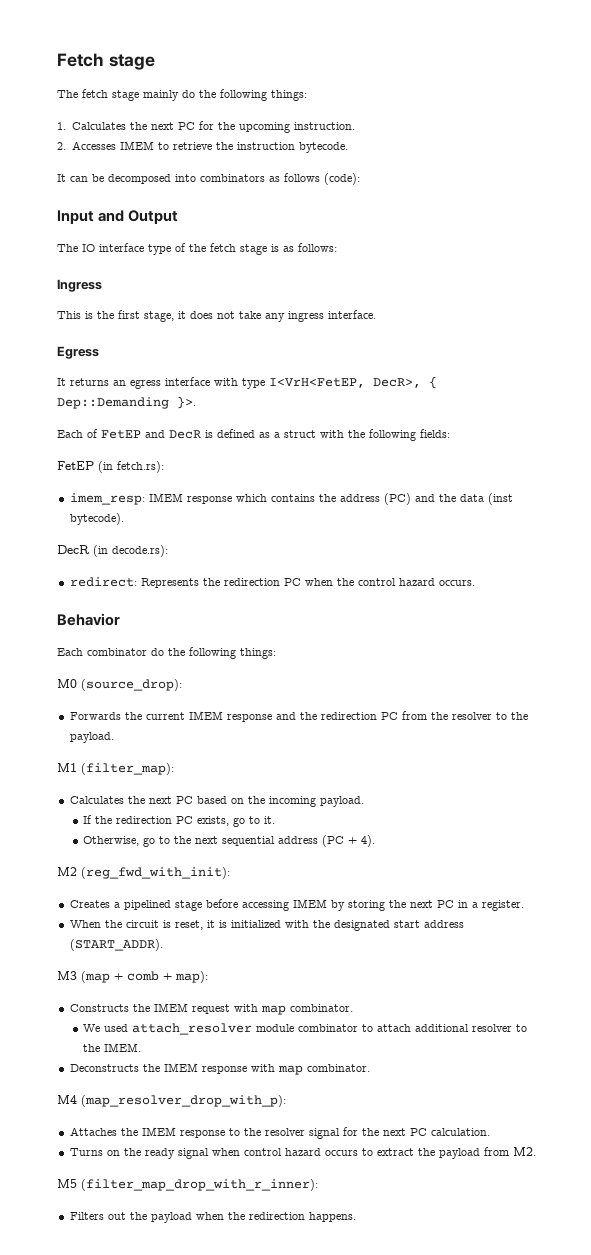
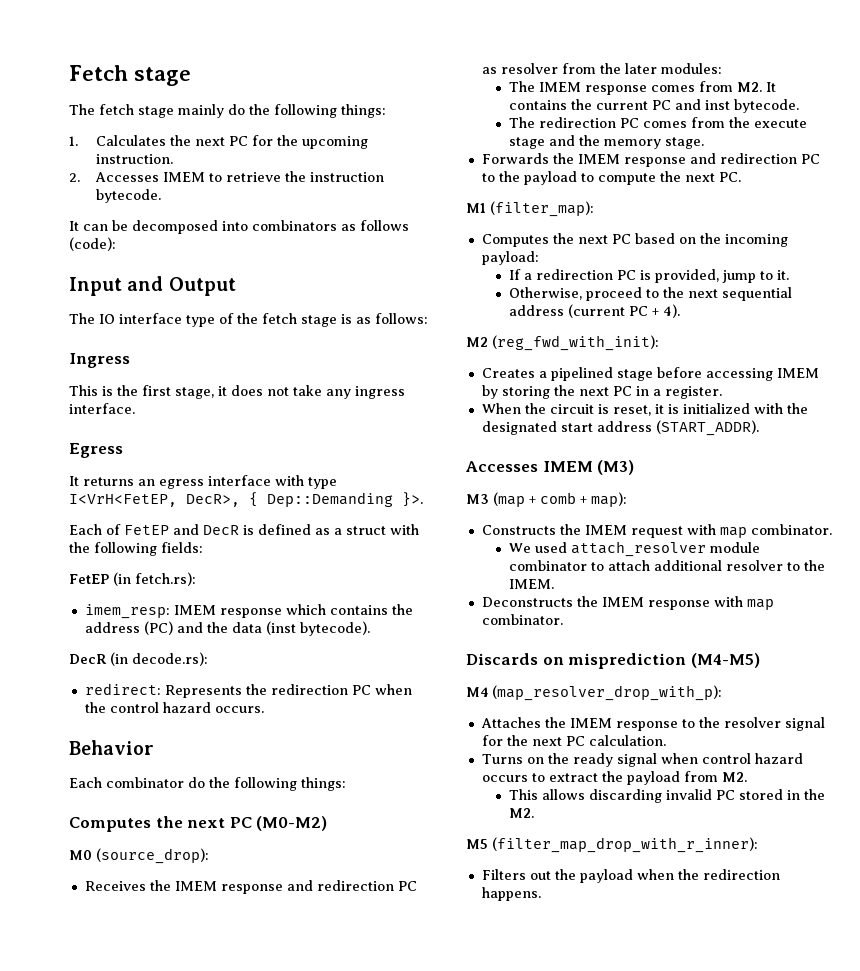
(276, 653) none -> [69,816,328,832] // Computes the next PC (M0-M2)
[69,711,528,722] [69,732,114,743] Forwards the current IMEM response and the redirection PC from the resolver to the payload. -> [84,880,417,894] [481,63,722,74] [508,81,776,95] [508,99,799,113] [508,117,807,128] [508,135,704,149] [481,153,820,167] [481,171,741,185] Receives the IMEM response and redirection PC as resolver from the later modules: // The IMEM response comes from M2. It contains the current PC and inst bytecode. // The redirection PC comes from the execute stage and the memory stage. // Forwards the IMEM response and redirection PC to the payload to compute the next PC.
[69,796,124,804] Calculates -> [481,234,549,247] Computes
[319,796,364,807] payload. -> [481,251,539,265] payload:
[95,816,246,827] the redirection PC exists, go -> [523,269,756,283] a redirection PC is provided, jump
[143,837,156,847] go -> [585,287,642,301] proceed
[322,835,345,847] (PC -> [567,304,648,318] (current PC
(163, 945) none -> [465,460,635,475] // Accesses IMEM (M3)
(370, 1068) none -> [466,653,760,669] // Discards on misprediction (M4-M5)
(536, 1151) none -> [508,789,825,803] [508,808,534,818] // This allows discarding invalid PC stored in the M2.

